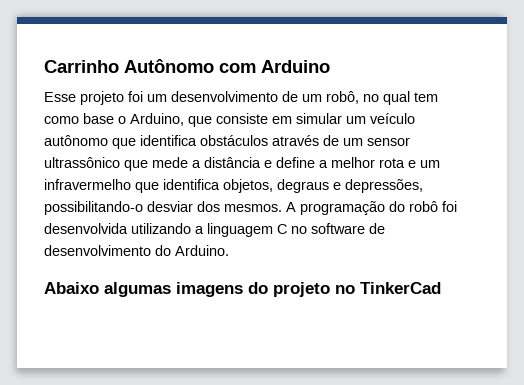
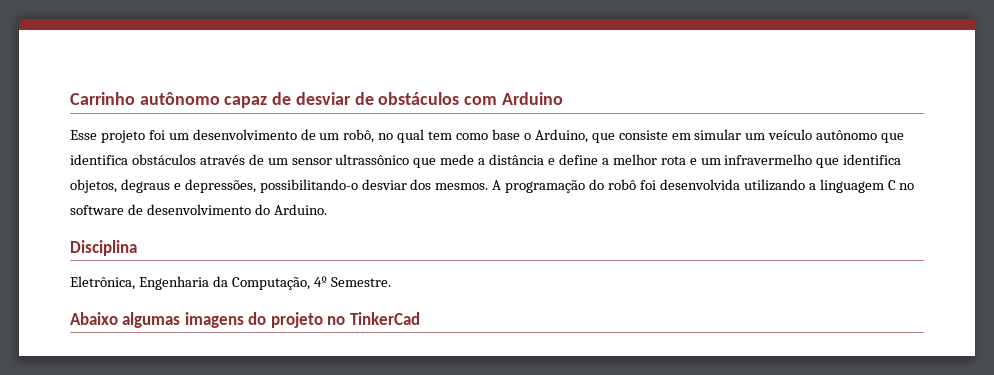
[124,59,214,73] Autônomo -> [139,92,460,108] autônomo capaz de desviar de obstáculos
(229, 250) none -> [70,240,137,256] [70,276,391,290] // Disciplina // Eletrônica, Engenharia da Computação, 4º Semestre.

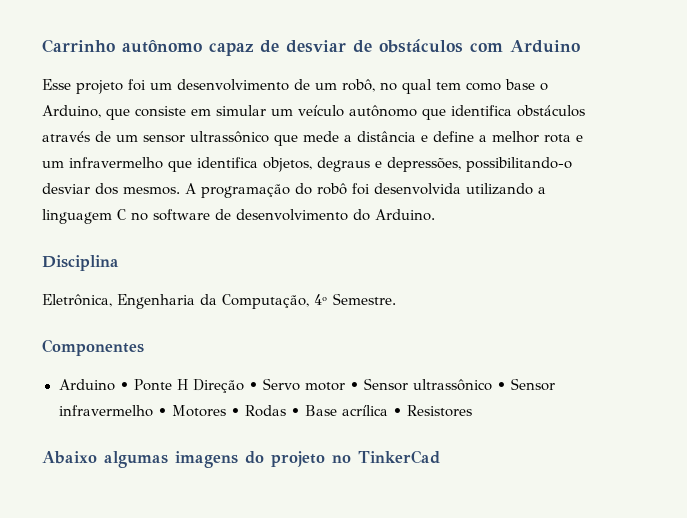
(391, 282) none -> [42,339,144,356] [58,378,555,393] [58,405,472,417] // Componentes // Arduino • Ponte H Direção • Servo motor • Sensor ultrassônico • Sensor infravermelho • Motores • Rodas • Base acrílica • Resistores

